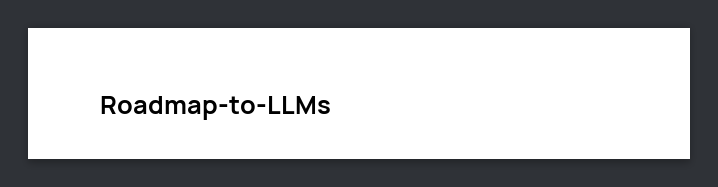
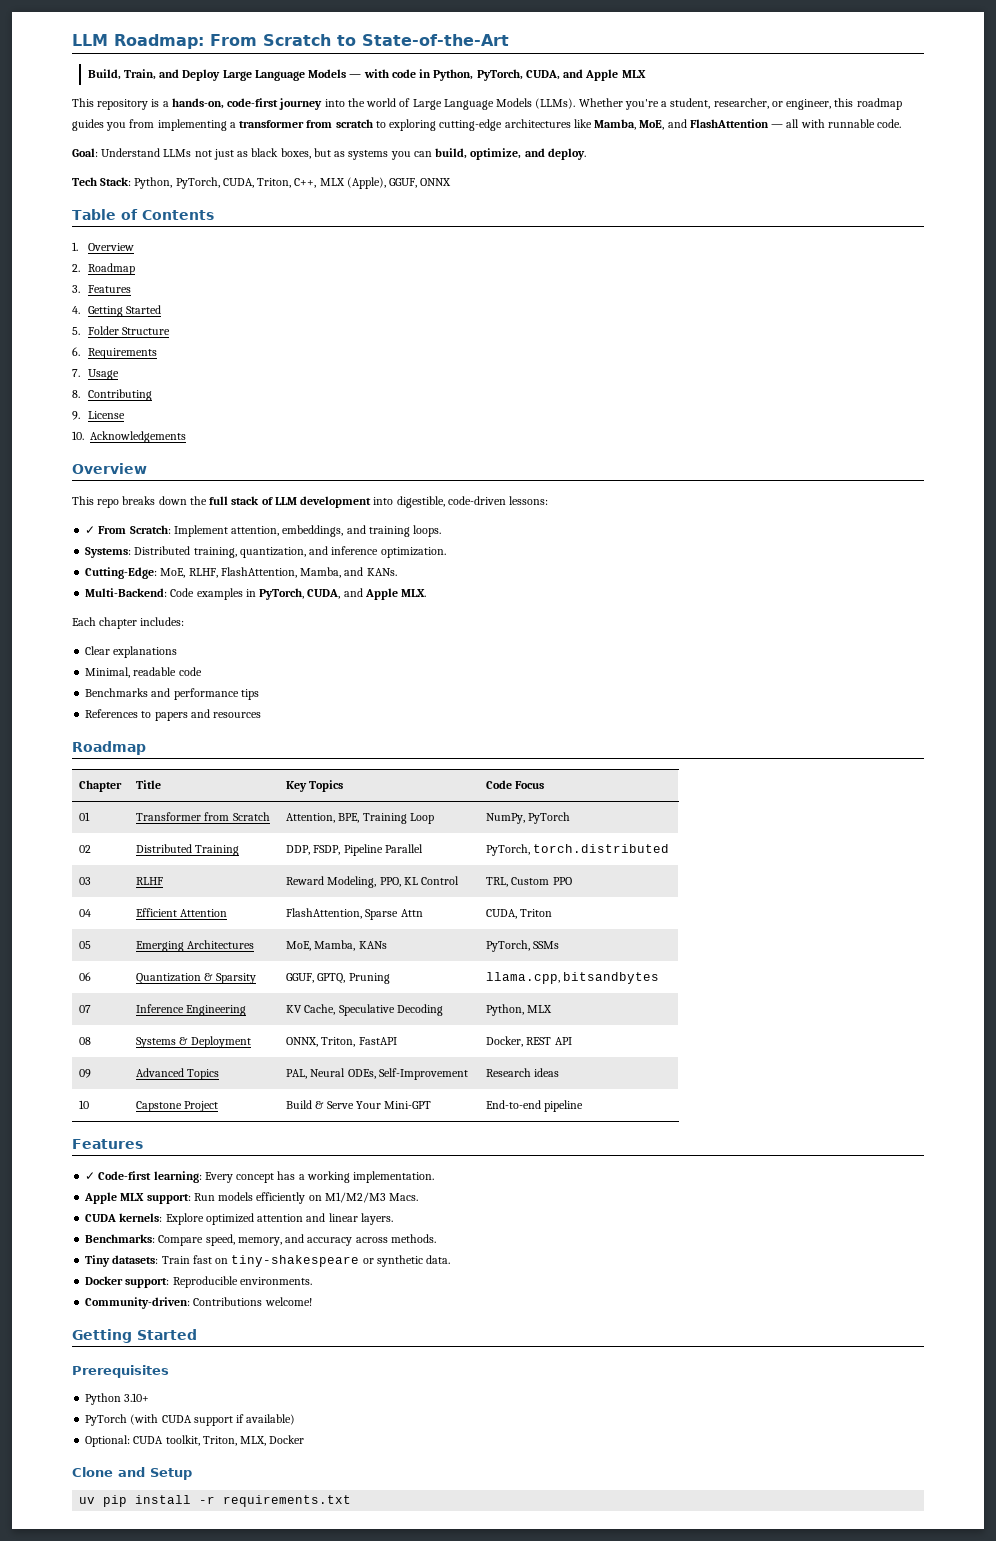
[100,96,331,120] Roadmap-to-LLMs -> [72,34,509,49] [87,69,646,81] [72,98,902,110] [72,119,902,131] [72,148,586,160] [72,177,452,189] [72,209,214,220] [72,242,134,251] [72,263,135,275] [72,285,131,293] [72,305,162,317] [72,326,171,335] [72,347,157,359] [72,369,119,380] [72,389,152,401] [72,411,125,420] [72,431,186,443] [72,463,147,474] [72,496,549,508] [85,525,442,537] [85,546,446,558] [85,567,397,579] [85,588,427,600] [72,617,185,629] [85,646,178,658] [85,667,202,678] [85,688,259,700] [85,709,262,721] [72,741,146,755] [79,780,123,792] [136,780,162,789] [286,780,344,792] [486,780,545,789] [79,812,91,821] [136,812,270,821] [286,813,434,824] [486,812,571,824] [79,845,92,853] [136,844,240,856] [286,844,423,856] [486,844,670,856] [79,877,92,885] [136,877,164,885] [286,876,459,888] [486,877,572,887] [79,909,92,917] [136,908,228,917] [286,908,423,920] [486,909,553,919] [79,941,92,949] [136,940,255,952] [286,940,387,951] [486,940,560,952] [79,972,92,981] [136,973,256,984] [286,973,390,984] [486,972,660,984] [79,1005,92,1013] [136,1004,247,1016] [286,1004,443,1016] [486,1004,553,1016] [79,1037,92,1045] [136,1036,251,1048] [286,1037,397,1047] [486,1036,572,1047] [79,1069,92,1078] [136,1068,220,1080] [286,1068,468,1080] [486,1068,560,1077] [79,1100,90,1109] [136,1101,219,1112] [286,1100,431,1109] [486,1100,584,1112] [72,1139,143,1149] [85,1171,435,1183] [84,1192,419,1204] [85,1213,393,1225] [85,1234,436,1246] [85,1255,451,1267] [85,1276,312,1288] [85,1297,312,1309] [72,1329,197,1343] [72,1365,169,1378] [85,1393,150,1405] [85,1414,296,1426] [85,1435,305,1447] [72,1467,192,1480] [79,1495,352,1507] LLM Roadmap: From Scratch to State-of-the-Art // Build, Train, and Deploy Large Language Models — with code in Python, PyTorch, CUDA, and Apple MLX // This repository is a hands-on, code-first journey into the world of Large Language Models (LLMs). Whether you're a student, researcher, or engineer, this roadmap guides you from implementing a transformer from scratch to exploring cutting-edge architectures like Mamba, MoE, and FlashAttention — all with runnable code. // Goal: Understand LLMs not just as black boxes, but as systems you can build, optimize, and deploy. // Tech Stack: Python, PyTorch, CUDA, Triton, C++, MLX (Apple), GGUF, ONNX // Table of Contents // 1. Overview // 2. Roadmap // 3. Features // 4. Getting Started // 5. Folder Structure // 6. Requirements // 7. Usage // 8. Contributing // 9. License // 10. Acknowledgements // Overview // This repo breaks down the full stack of LLM development into digestible, code-driven lessons: // ✓ From Scratch: Implement attention, embeddings, and training loops. // Systems: Distributed training, quantization, and inference optimization. // Cutting-Edge: MoE, RLHF, FlashAttention, Mamba, and KANs. // Multi-Backend: Code examples in PyTorch, CUDA, and Apple MLX. // Each chapter includes: // Clear explanations // Minimal, readable code // Benchmarks and performance tips // References to papers and resources // Roadmap // Chapter | Title | Key Topics | Code Focus // 01 | Transformer from Scratch | Attention, BPE, Training Loop | NumPy, PyTorch // 02 | Distributed Training | DDP, FSDP, Pipeline Parallel | PyTorch, torch.distributed // 03 | RLHF | Reward Modeling, PPO, KL Control | TRL, Custom PPO // 04 | Efficient Attention | FlashAttention, Sparse Attn | CUDA, Triton // 05 | Emerging Architectures | MoE, Mamba, KANs | PyTorch, SSMs // 06 | Quantization & Sparsity | GGUF, GPTQ, Pruning | llama.cpp, bitsandbytes // 07 | Inference Engineering | KV Cache, Speculative Decoding | Python, MLX // 08 | Systems & Deployment | ONNX, Triton, FastAPI | Docker, REST API // 09 | Advanced Topics | PAL, Neural ODEs, Self-Improvement | Research ideas // 10 | Capstone Project | Build & Serve Your Mini-GPT | End-to-end pipeline // Features // ✓ Code-first learning: Every concept has a working implementation. // Apple MLX support: Run models efficiently on M1/M2/M3 Macs. // CUDA kernels: Explore optimized attention and linear layers. // Benchmarks: Compare speed, memory, and accuracy across methods. // Tiny datasets: Train fast on tiny-shakespeare or synthetic data. // Docker support: Reproducible environments. // Community-driven: Contributions welcome! // Getting Started // Prerequisites // Python 3.10+ // PyTorch (with CUDA support if available) // Optional: CUDA toolkit, Triton, MLX, Docker // Clone and Setup // uv pip install -r requirements.txt

